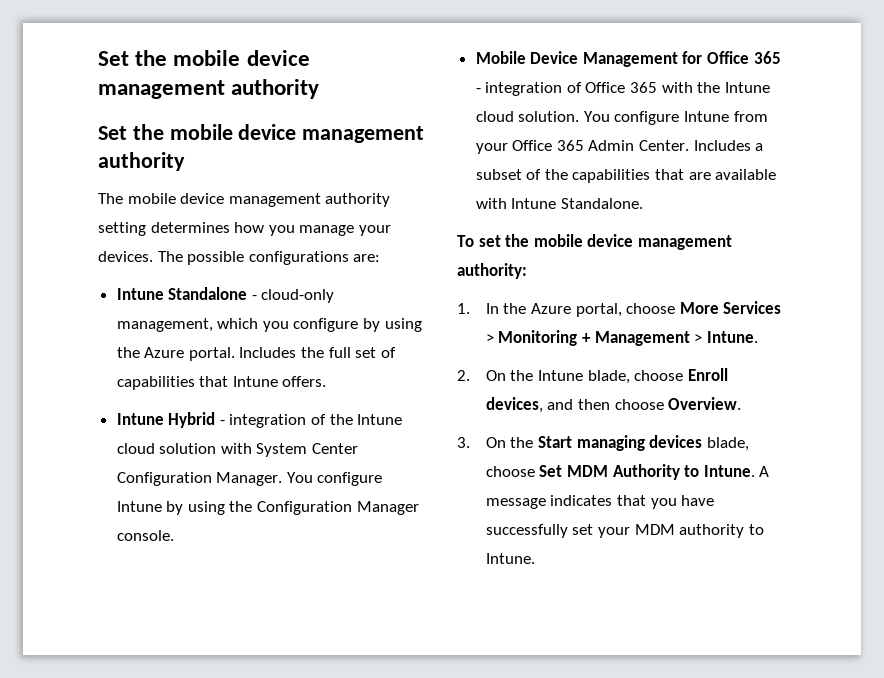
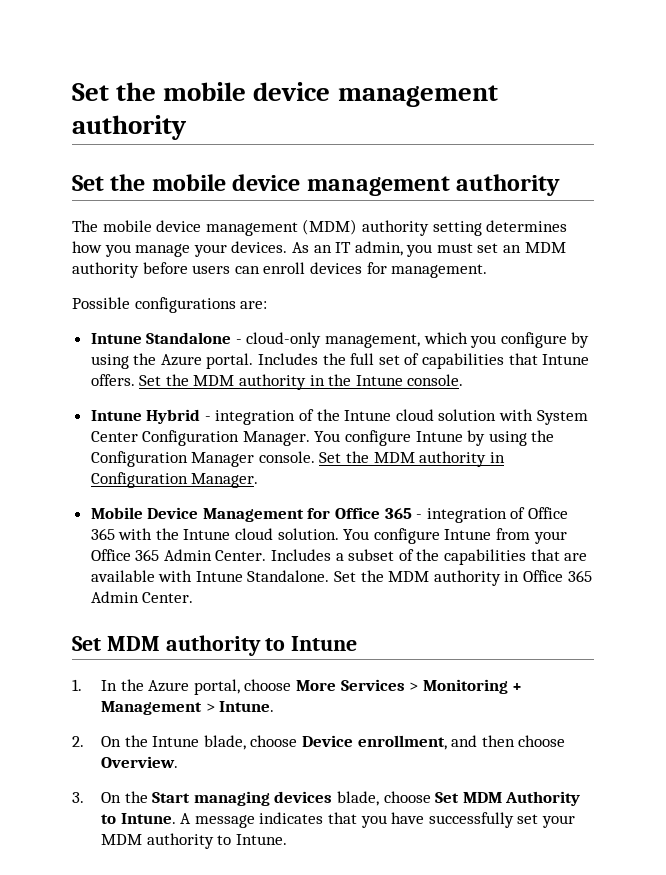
(321, 200) none -> [302,219,358,235] (MDM)
[157,251,245,265] The possible -> [291,241,566,257] [72,262,488,278] [72,297,130,309] As an IT admin, you must set an MDM authority before users can enroll devices for management. // Possible
(327, 381) none -> [139,374,464,390] Set the MDM authority in the Intune console.
(174, 535) none -> [319,451,505,467] [90,472,259,488] Set the MDM authority in Configuration Manager.
[457,234,732,250] [457,263,527,279] // To set the mobile device management authority: -> [334,570,592,586] [90,591,194,603] [72,635,358,656] Set the MDM authority in Office 365 Admin Center. // Set MDM authority to Intune
[687,368,728,381] [485,397,543,413] Enroll devices, -> [302,735,447,750] Device enrollment,

